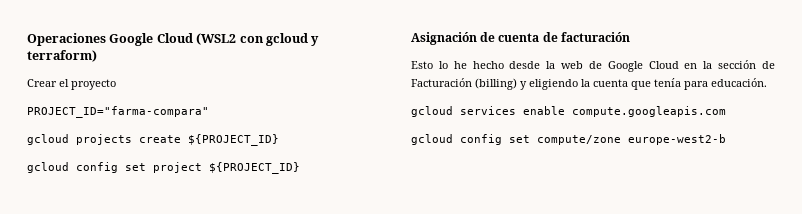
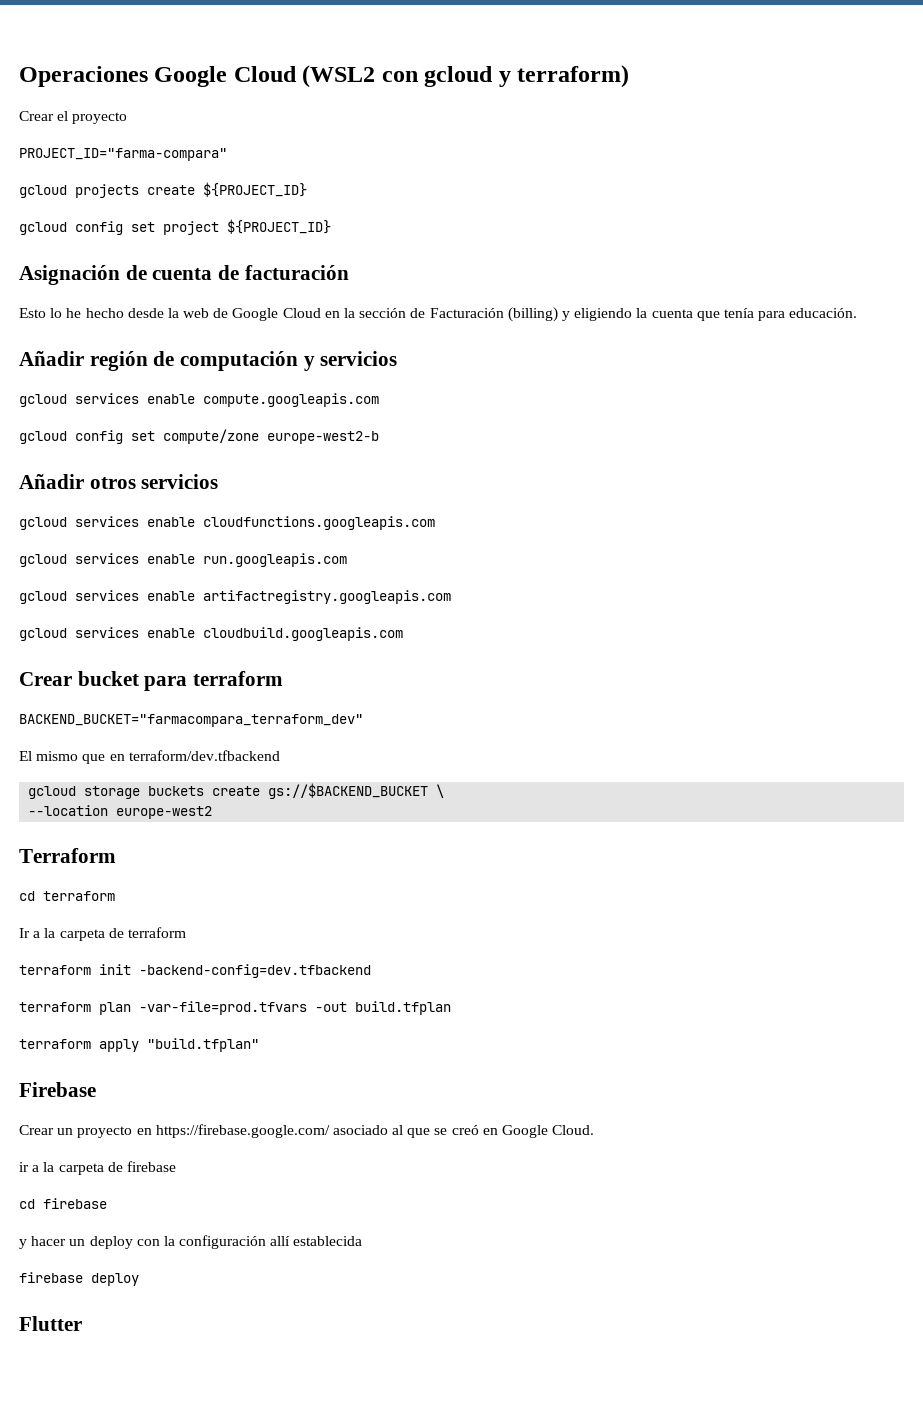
(767, 82) none -> [19,351,398,371] // Añadir región de computación y servicios
(726, 139) none -> [19,474,219,489] [19,516,435,530] [19,553,347,567] [19,590,451,604] [19,627,403,641] [19,671,284,691] [19,714,363,727] [19,750,280,764] [28,783,445,799] [28,805,213,819] [19,848,116,863] [19,891,115,901] [19,927,186,941] [19,964,371,978] [19,1001,451,1015] [19,1038,259,1052] [19,1082,96,1097] [19,1124,595,1138] [19,1161,176,1175] [19,1198,107,1209] [19,1235,363,1249] [19,1272,139,1286] [19,1316,82,1331] // Añadir otros servicios // gcloud services enable cloudfunctions.googleapis.com // gcloud services enable run.googleapis.com // gcloud services enable artifactregistry.googleapis.com // gcloud services enable cloudbuild.googleapis.com // Crear bucket para terraform // BACKEND_BUCKET="farmacompara_terraform_dev" // El mismo que en terraform/dev.tfbackend // gcloud storage buckets create gs://$BACKEND_BUCKET \ // --location europe-west2 // Terraform // cd terraform // Ir a la carpeta de terraform // terraform init -backend-config=dev.tfbackend // terraform plan -var-file=prod.tfvars -out build.tfplan // terraform apply "build.tfplan" // Firebase // Crear un proyecto en https://firebase.google.com/ asociado al que se creó en Google Cloud. // ir a la carpeta de firebase // cd firebase // y hacer un deploy con la configuración allí establecida // firebase deploy // Flutter

